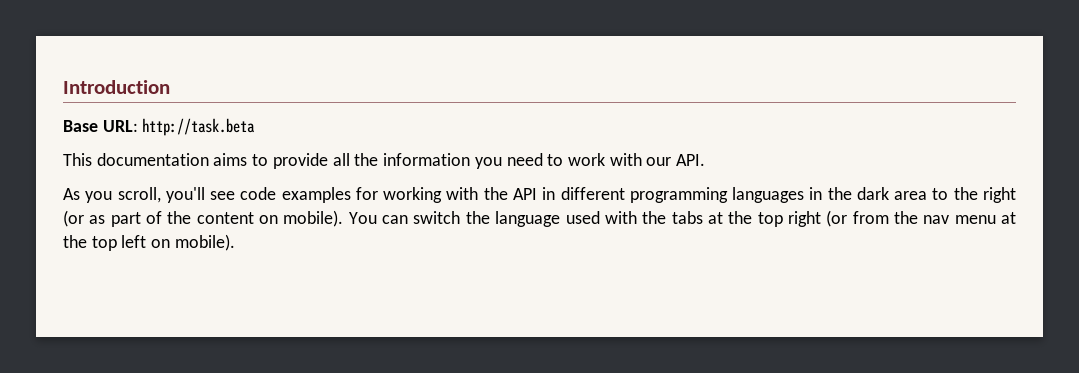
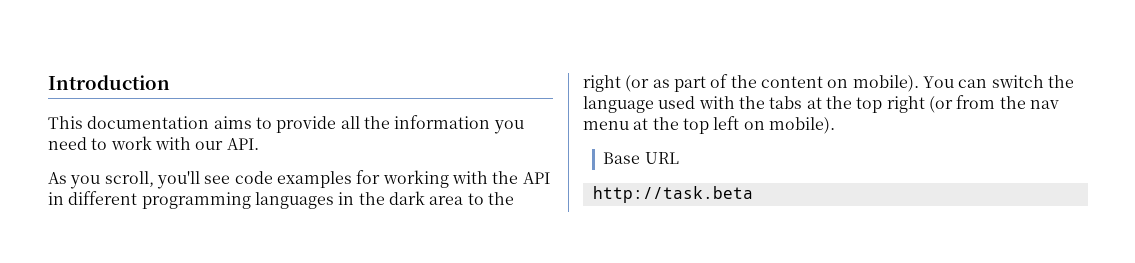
[63,118,256,136] // Base URL: http://task.beta -> (170, 82) none
(235, 242) none -> [603,152,679,164] [592,186,753,203] // Base URL // http://task.beta

